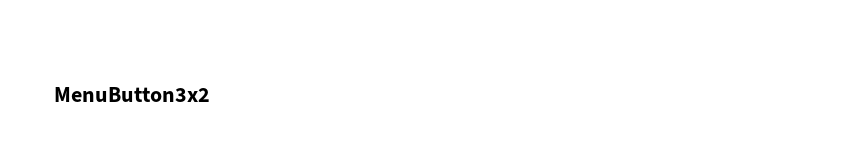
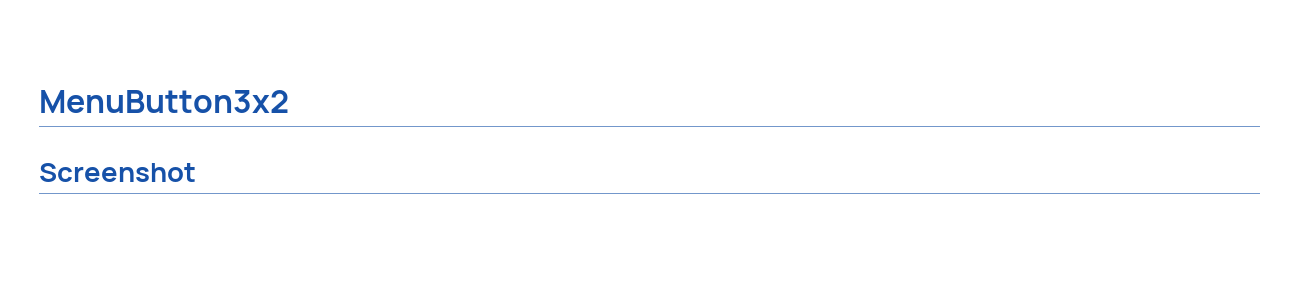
(210, 94) none -> [39,163,196,182] // Screenshot

